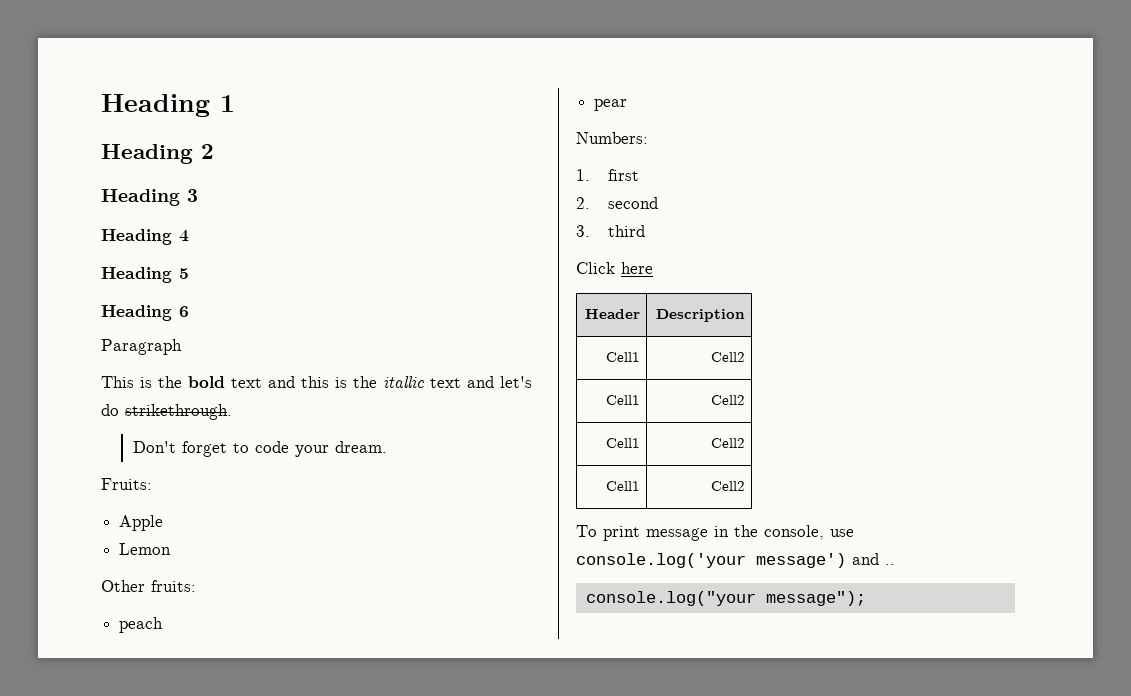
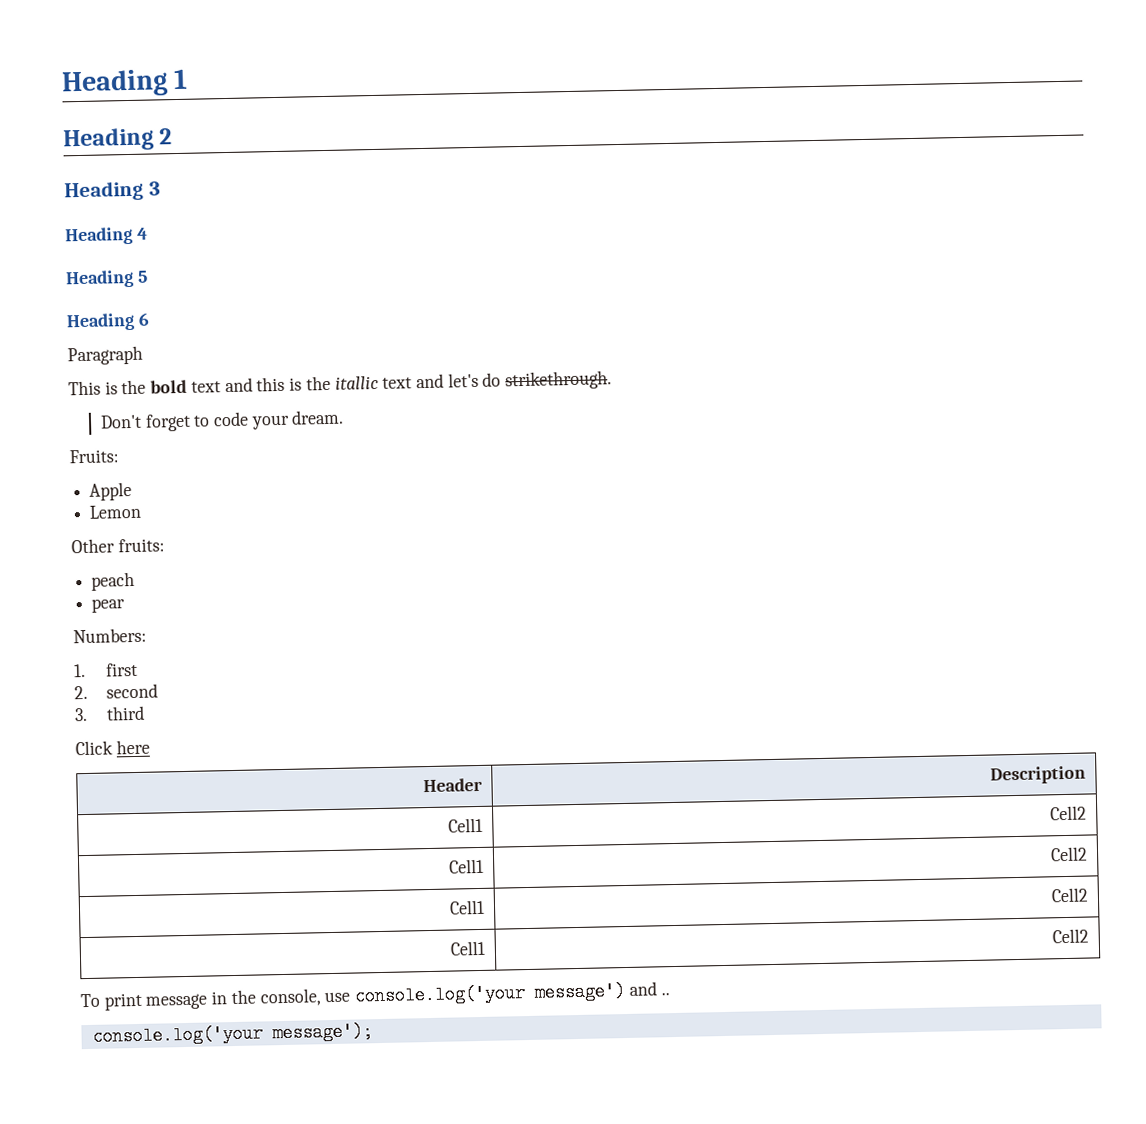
[585,591,866,606] console.log("your message"); -> [91,1022,373,1046] console.log('your message');

